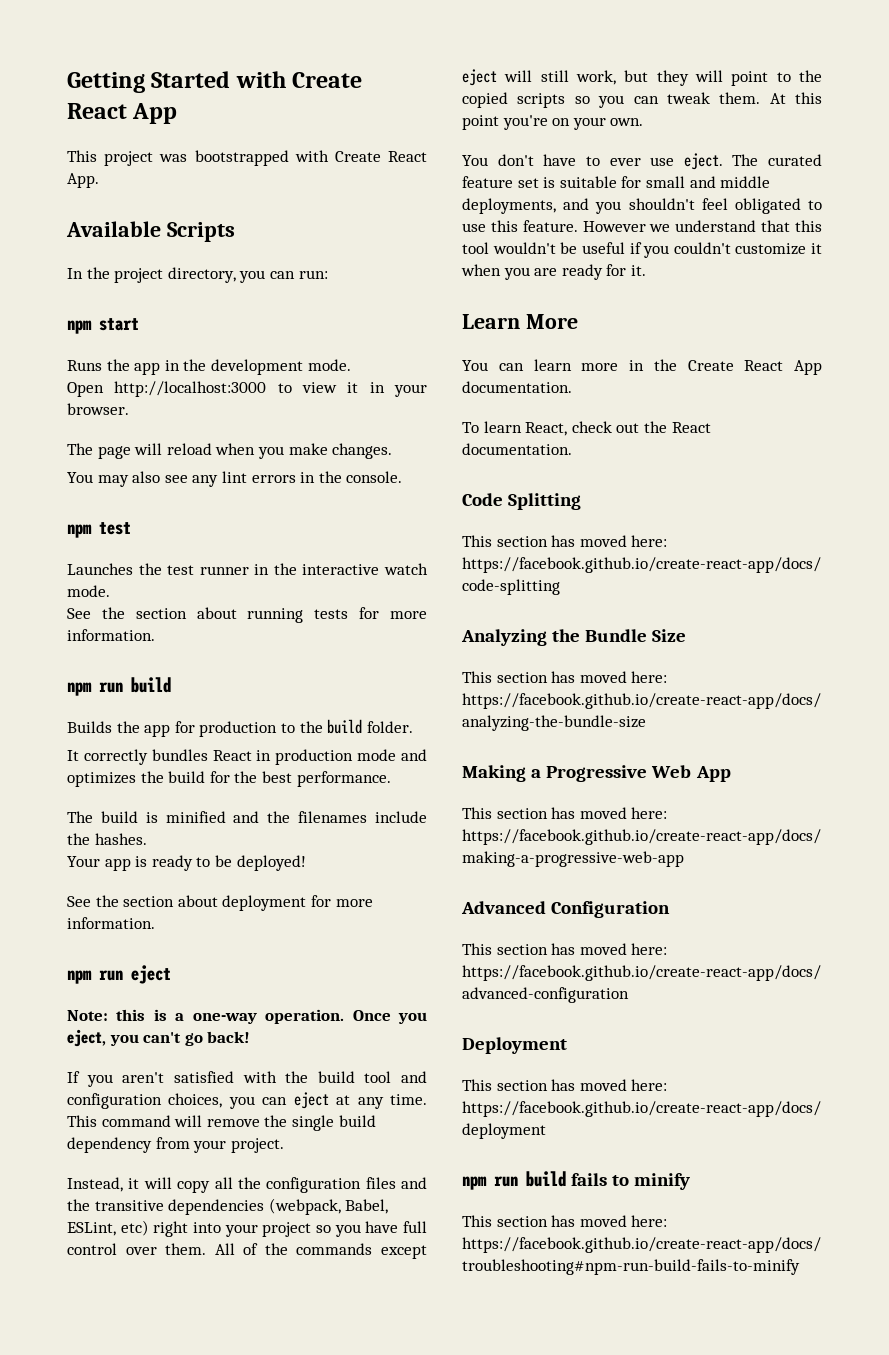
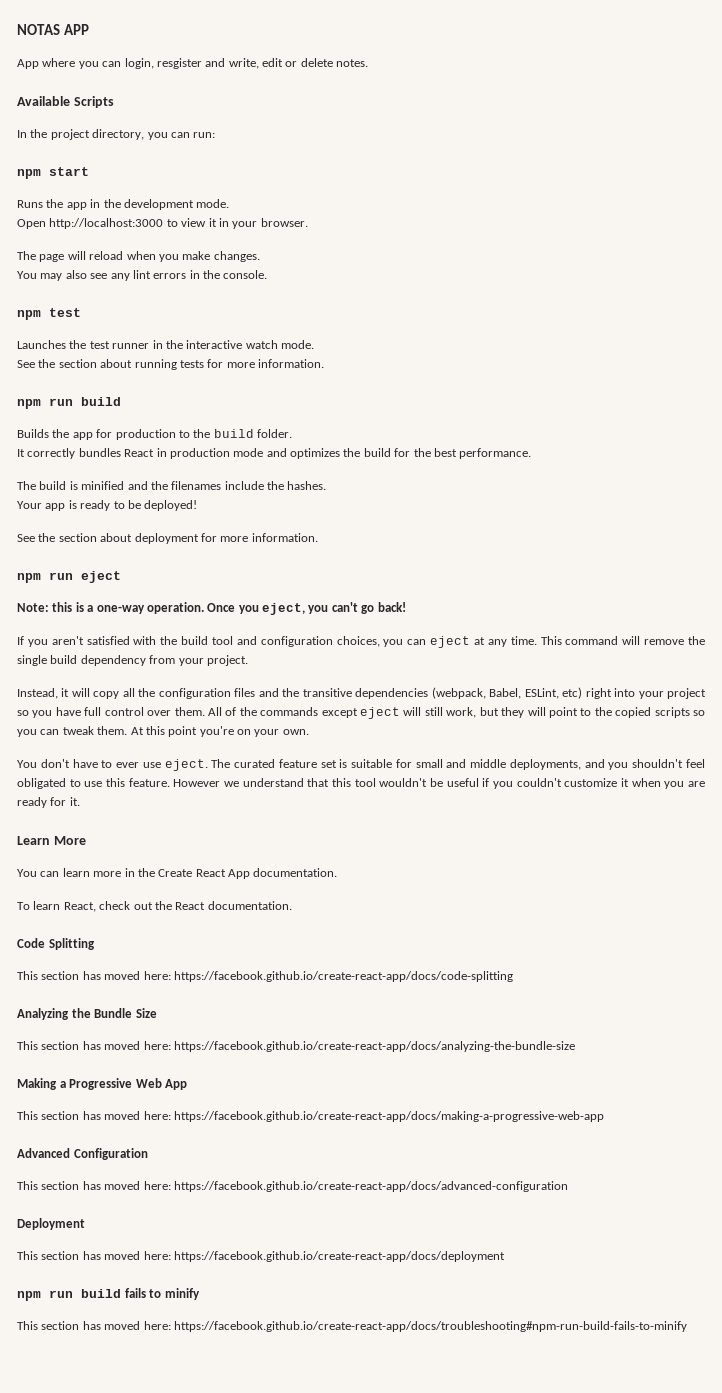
[67,71,363,93] [67,103,178,124] [67,150,427,166] [67,173,99,188] Getting Started with Create React App // This project was bootstrapped with Create React App. -> [17,24,89,35] [17,58,369,69] NOTAS APP // App where you can login, resgister and write, edit or delete notes.

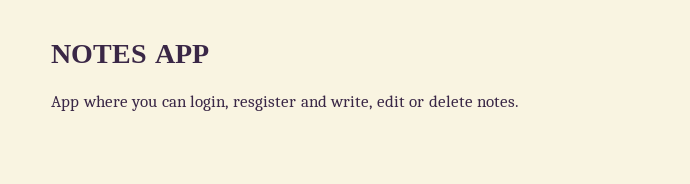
[17,24,60,35] NOTAS -> [51,45,147,63] NOTES
[17,96,114,108] [17,129,216,140] [17,167,89,179] [17,199,230,210] [17,218,308,229] [17,251,260,262] [17,270,268,281] [17,308,81,320] [17,340,314,349] [17,359,324,370] [17,397,121,409] [17,429,292,440] [17,448,532,459] [17,481,327,490] [17,500,198,511] [17,533,318,544] [17,571,121,583] [17,602,406,615] [17,636,705,648] [17,655,248,666] [17,687,707,699] [17,707,705,719] [17,726,309,737] [17,759,706,771] [17,778,705,789] [17,797,80,808] [17,836,86,845] [17,868,338,879] [17,901,292,912] [17,938,95,950] [17,971,513,982] [17,1008,157,1020] [17,1041,575,1052] [17,1078,188,1090] [17,1111,604,1122] [17,1148,148,1160] [17,1181,568,1192] [17,1218,85,1230] [17,1251,505,1262] [17,1288,200,1301] [17,1321,687,1332] // Available Scripts // In the project directory, you can run: // npm start // Runs the app in the development mode. // Open http://localhost:3000 to view it in your browser. // The page will reload when you make changes. // You may also see any lint errors in the console. // npm test // Launches the test runner in the interactive watch mode. // See the section about running tests for more information. // npm run build // Builds the app for production to the build folder. // It correctly bundles React in production mode and optimizes the build for the best performance. // The build is minified and the filenames include the hashes. // Your app is ready to be deployed! // See the section about deployment for more information. // npm run eject // Note: this is a one-way operation. Once you eject, you can't go back! // If you aren't satisfied with the build tool and configuration choices, you can eject at any time. This command will remove the single build dependency from your project. // Instead, it will copy all the configuration files and the transitive dependencies (webpack, Babel, ESLint, etc) right into your project so you have full control over them. All of the commands except eject will still work, but they will point to the copied scripts so you can tweak them. At this point you're on your own. // You don't have to ever use eject. The curated feature set is suitable for small and middle deployments, and you shouldn't feel obligated to use this feature. However we understand that this tool wouldn't be useful if you couldn't customize it when you are ready for it. // Learn More // You can learn more in the Create React App documentation. // To learn React, check out the React documentation. // Code Splitting // This section has moved here: https://facebook.github.io/create-react-app/docs/code-splitting // Analyzing the Bundle Size // This section has moved here: https://facebook.github.io/create-react-app/docs/analyzing-the-bundle-size // Making a Progressive Web App // This section has moved here: https://facebook.github.io/create-react-app/docs/making-a-progressive-web-app // Advanced Configuration // This section has moved here: https://facebook.github.io/create-react-app/docs/advanced-configuration // Deployment // This section has moved here: https://facebook.github.io/create-react-app/docs/deployment // npm run build fails to minify // This section has moved here: https://facebook.github.io/create-react-app/docs/troubleshooting#npm-run-build-fails-to-minify -> (520, 102) none

